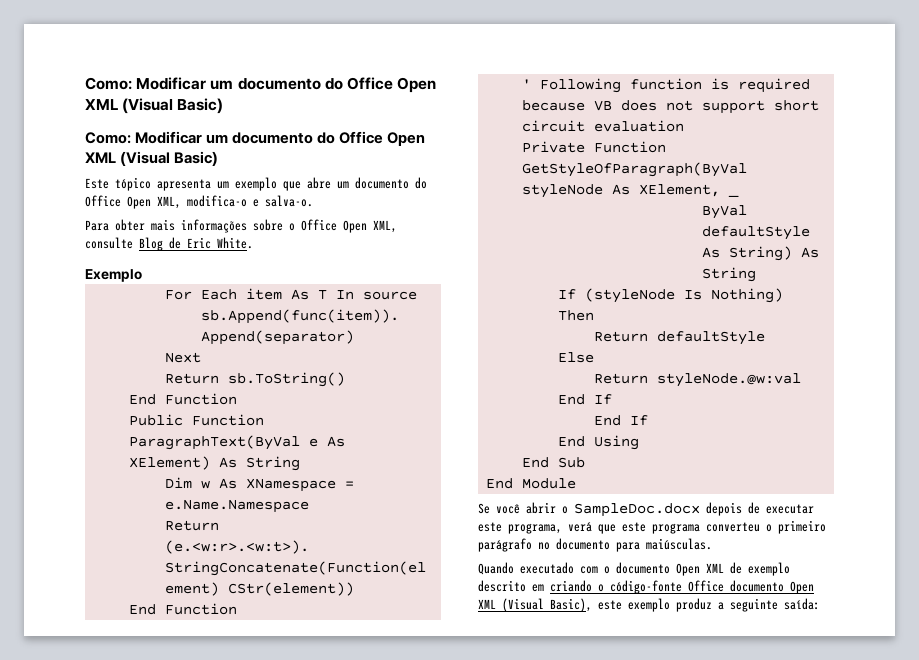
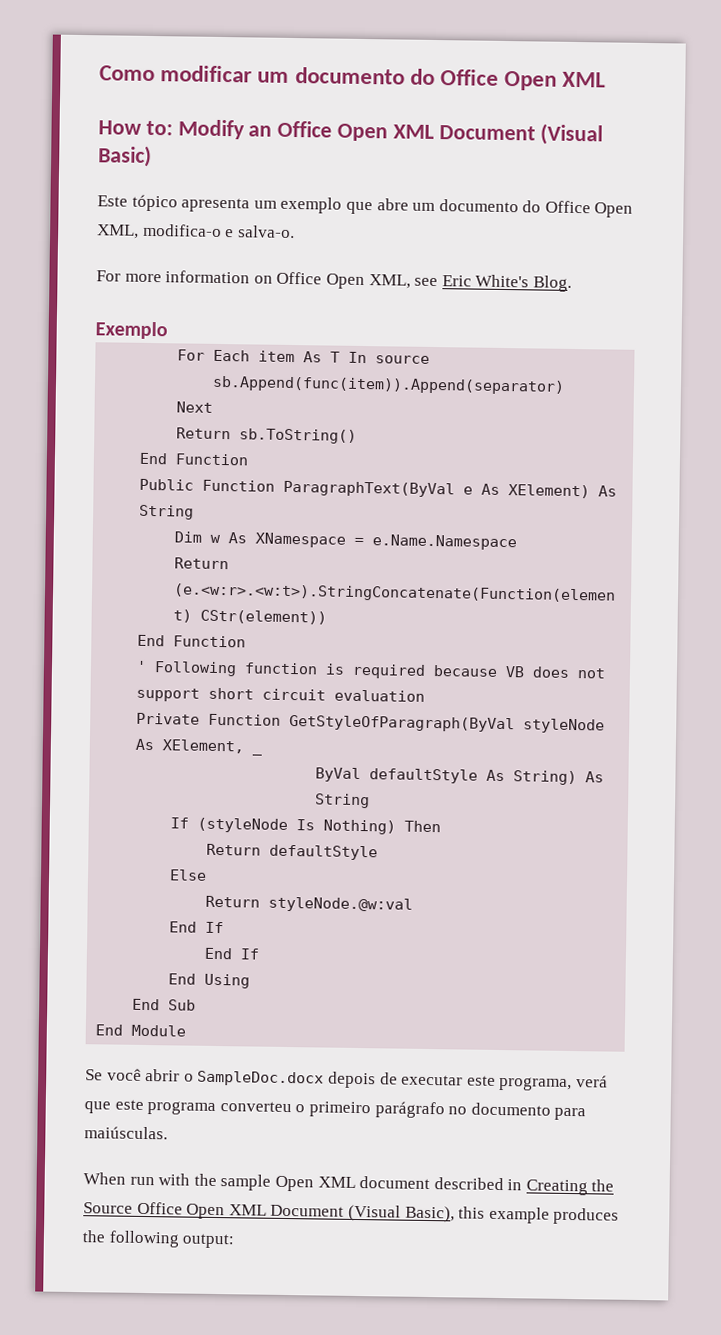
[85,77,437,93] [85,98,224,114] [85,131,426,146] [85,152,116,163] Como: Modificar um documento do Office Open XML (Visual Basic) // Como: Modificar um documento do Office Open XML -> [99,65,607,91] [98,119,536,142] Como modificar um documento do Office Open XML // How to: Modify an Office Open XML Document
[85,219,397,233] [85,237,253,251] Para obter mais informações sobre o Office Open XML, consulte Blog de Eric White. -> [96,270,572,292] For more information on Office Open XML, see Eric White's Blog.
[478,562,790,576] [478,580,814,594] [478,599,496,609] Quando executado com o documento Open XML de exemplo descrito em criando o código-fonte Office documento Open XML -> [83,1172,615,1196] [83,1201,345,1220] When run with the sample Open XML document described in Creating the Source Office Open XML Document
[598,598,820,612] este exemplo produz a seguinte saída: -> [458,1206,620,1225] [82,1230,235,1249] this example produces the following output:

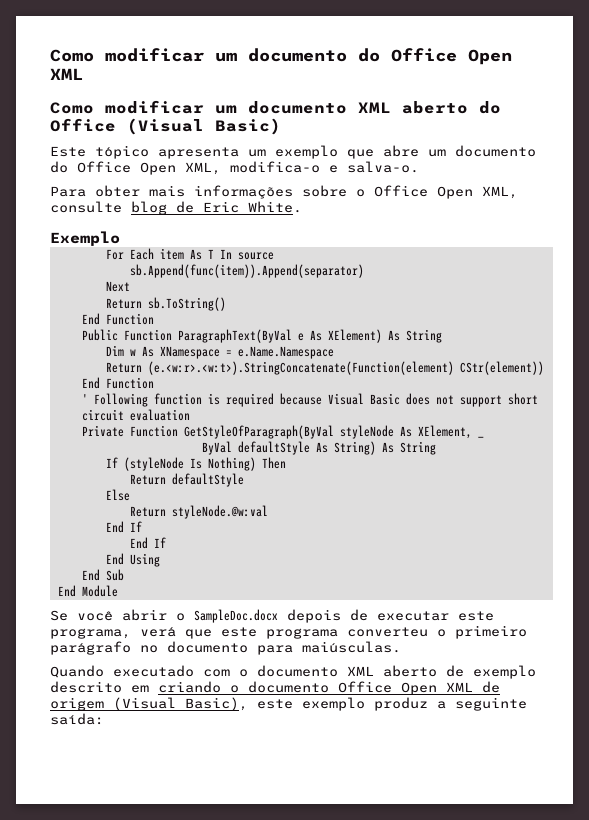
[98,119,536,142] How to: Modify an Office Open XML Document -> [50,100,501,114] [50,118,116,132] Como modificar um documento XML aberto do Office
[96,270,572,292] For more information on Office Open XML, see Eric White's Blog. -> [50,185,518,199] [50,201,302,215] Para obter mais informações sobre o Office Open XML, consulte blog de Eric White.
[505,666,526,678] VB -> [327,393,400,405] Visual Basic
[83,1172,615,1196] [83,1201,620,1225] [82,1230,235,1249] When run with the sample Open XML document described in Creating the Source Office Open XML Document (Visual Basic), this example produces the following output: -> [50,665,536,679] [50,681,500,695] [50,697,527,711] [50,713,104,725] Quando executado com o documento XML aberto de exemplo descrito em criando o documento Office Open XML de origem (Visual Basic), este exemplo produz a seguinte saída:

